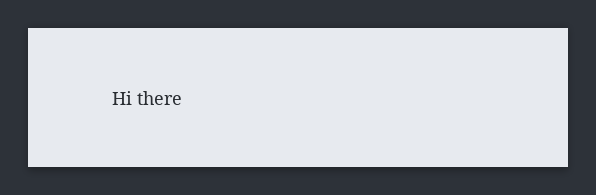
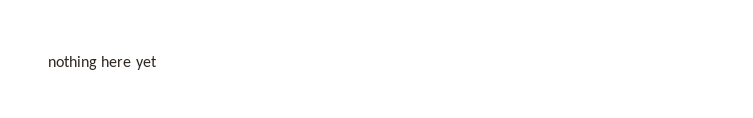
[112,91,182,105] Hi there -> [48,56,157,70] nothing here yet

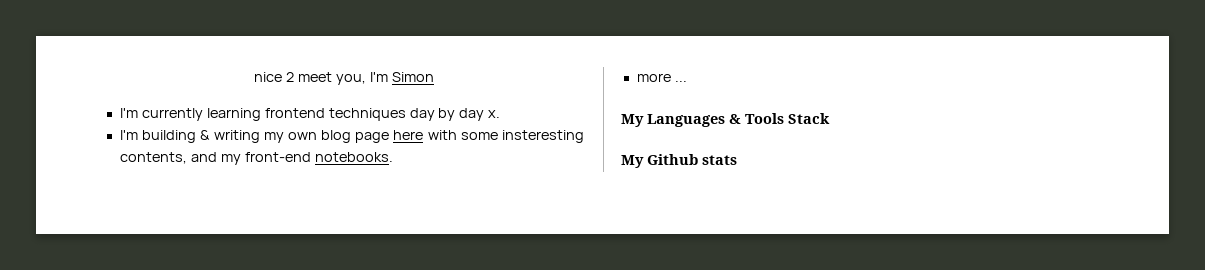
[48,56,157,70] nothing here yet -> [254,72,434,85] [119,108,501,121] [119,130,584,143] [119,152,393,165] [636,73,687,82] [621,113,830,127] [621,154,737,168] nice 2 meet you, I'm Simon // I'm currently learning frontend techniques day by day x. // I'm building & writing my own blog page here with some insteresting contents, and my front-end notebooks. // more ... // My Languages & Tools Stack // My Github stats

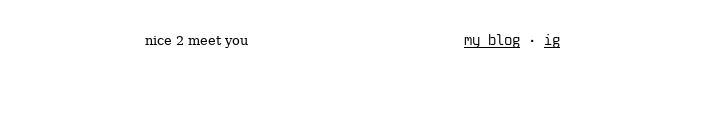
[335,72,434,85] [119,108,501,121] [119,130,584,143] [119,152,393,165] [636,73,687,82] [621,113,830,127] [621,154,737,168] you, I'm Simon // I'm currently learning frontend techniques day by day x. // I'm building & writing my own blog page here with some insteresting contents, and my front-end notebooks. // more ... // My Languages & Tools Stack // My Github stats -> [223,38,248,48] [464,34,560,48] you // my blog · ig

